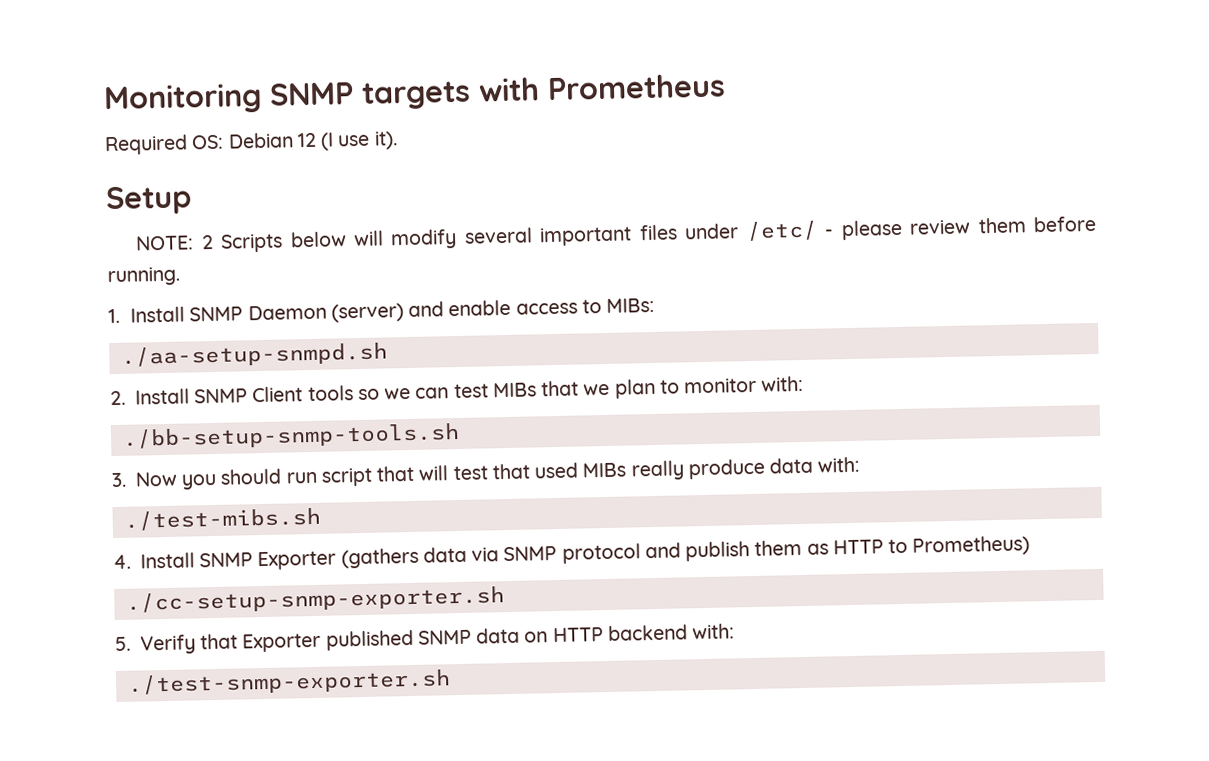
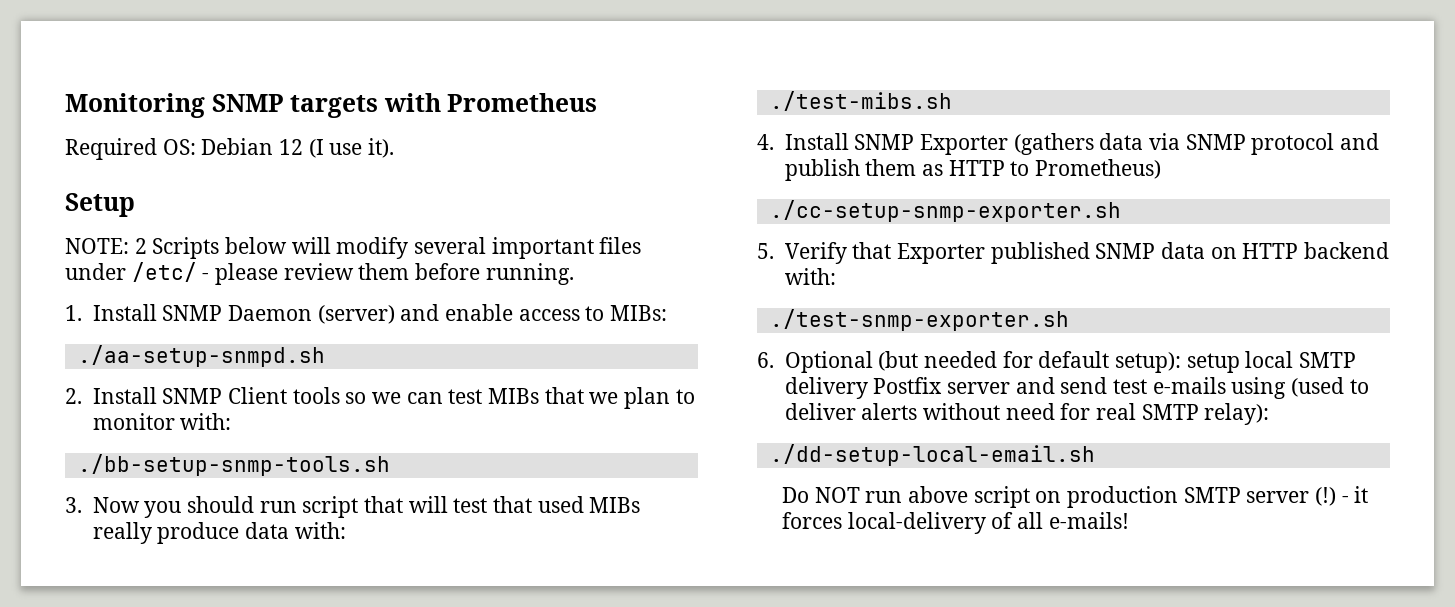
(451, 682) none -> [757,351,1356,373] [784,377,1369,399] [784,403,1270,425] [769,444,1095,466] [782,486,1369,508] [782,512,1129,534] // 6. Optional (but needed for default setup): setup local SMTP delivery Postfix server and send test e-mails using (used to deliver alerts without need for real SMTP relay): // ./dd-setup-local-email.sh // Do NOT run above script on production SMTP server (!) - it forces local-delivery of all e-mails!

